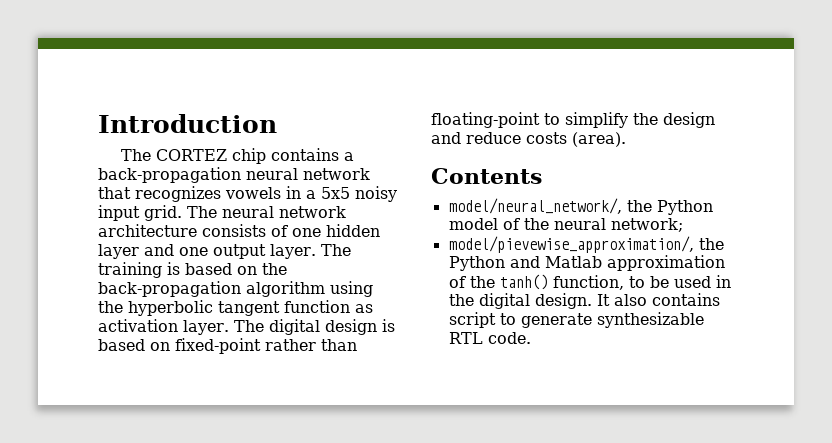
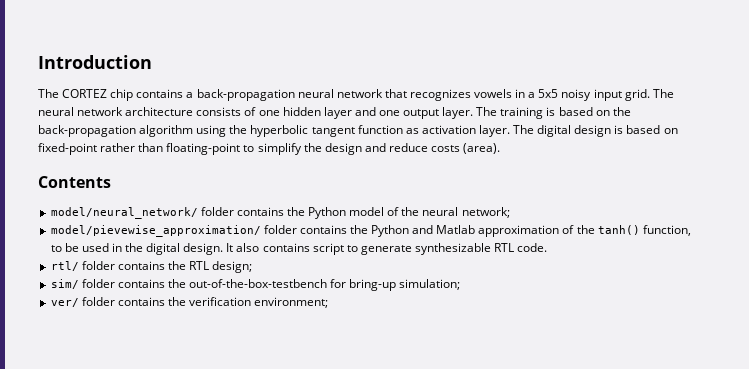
[448,198,622,214] model/neural_network/, -> [50,207,284,219] model/neural_network/ folder contains
[448,236,694,253] model/pievewise_approximation/, -> [50,225,347,237] model/pievewise_approximation/ folder contains
(531, 338) none -> [50,261,253,273] [50,279,461,291] [50,297,329,308] // rtl/ folder contains the RTL design; // sim/ folder contains the out-of-the-box-testbench for bring-up simulation; // ver/ folder contains the verification environment;

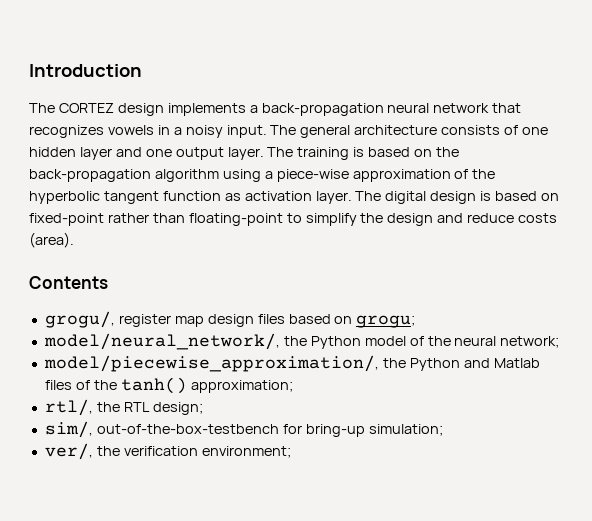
[110,89,184,101] chip contains -> [117,103,246,116] design implements
[538,89,674,101] [38,107,124,116] 5x5 noisy input grid. The neural network -> [185,125,351,138] noisy input. The general
(227, 131) none -> [264,169,469,182] a piece-wise approximation of
[50,207,284,219] model/neural_network/ folder contains -> [44,311,416,328] [43,333,280,350] grogu/, register map design files based on grogu; // model/neural_network/,
[50,225,347,237] model/pievewise_approximation/ folder contains -> [43,355,379,372] model/piecewise_approximation/,
[478,225,560,237] approximation -> [44,380,72,390] files
[642,225,691,236] [50,243,548,255] [50,261,165,271] function, to be used in the digital design. It also contains script to generate synthesizable RTL code. // rtl/ folder contains -> [190,380,293,393] [44,399,93,416] approximation; // rtl/,
[50,279,186,289] sim/ folder contains the -> [44,421,93,438] sim/,
[50,297,165,307] ver/ folder contains -> [44,443,93,460] ver/,

